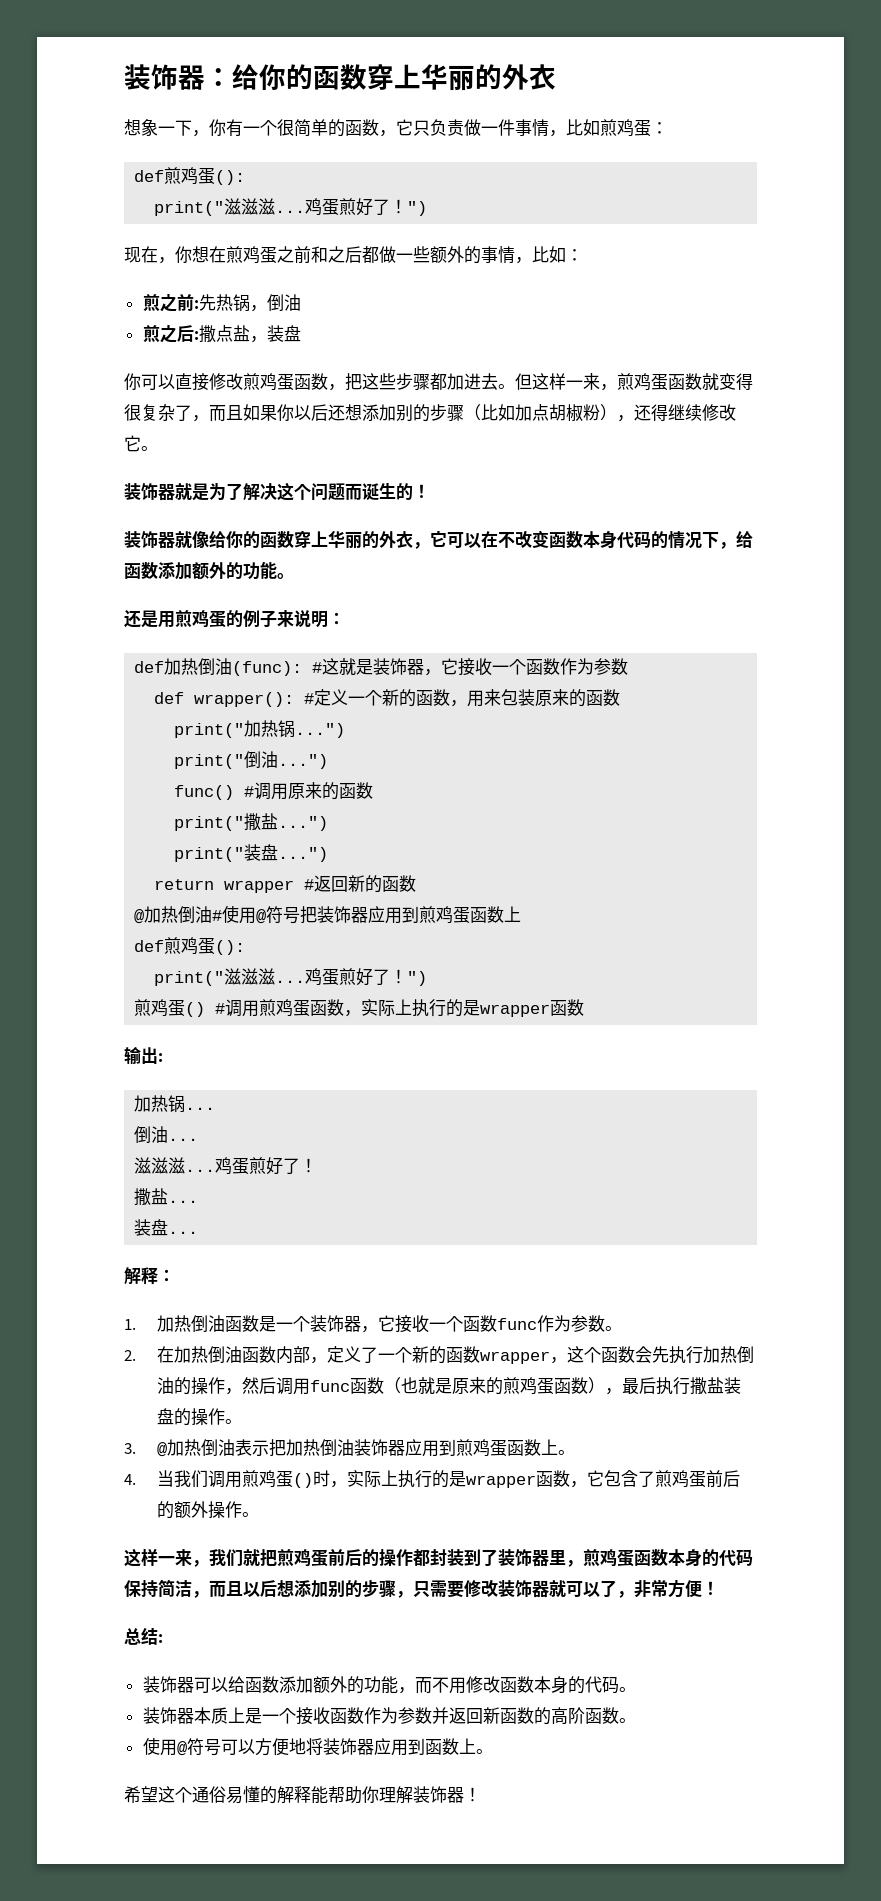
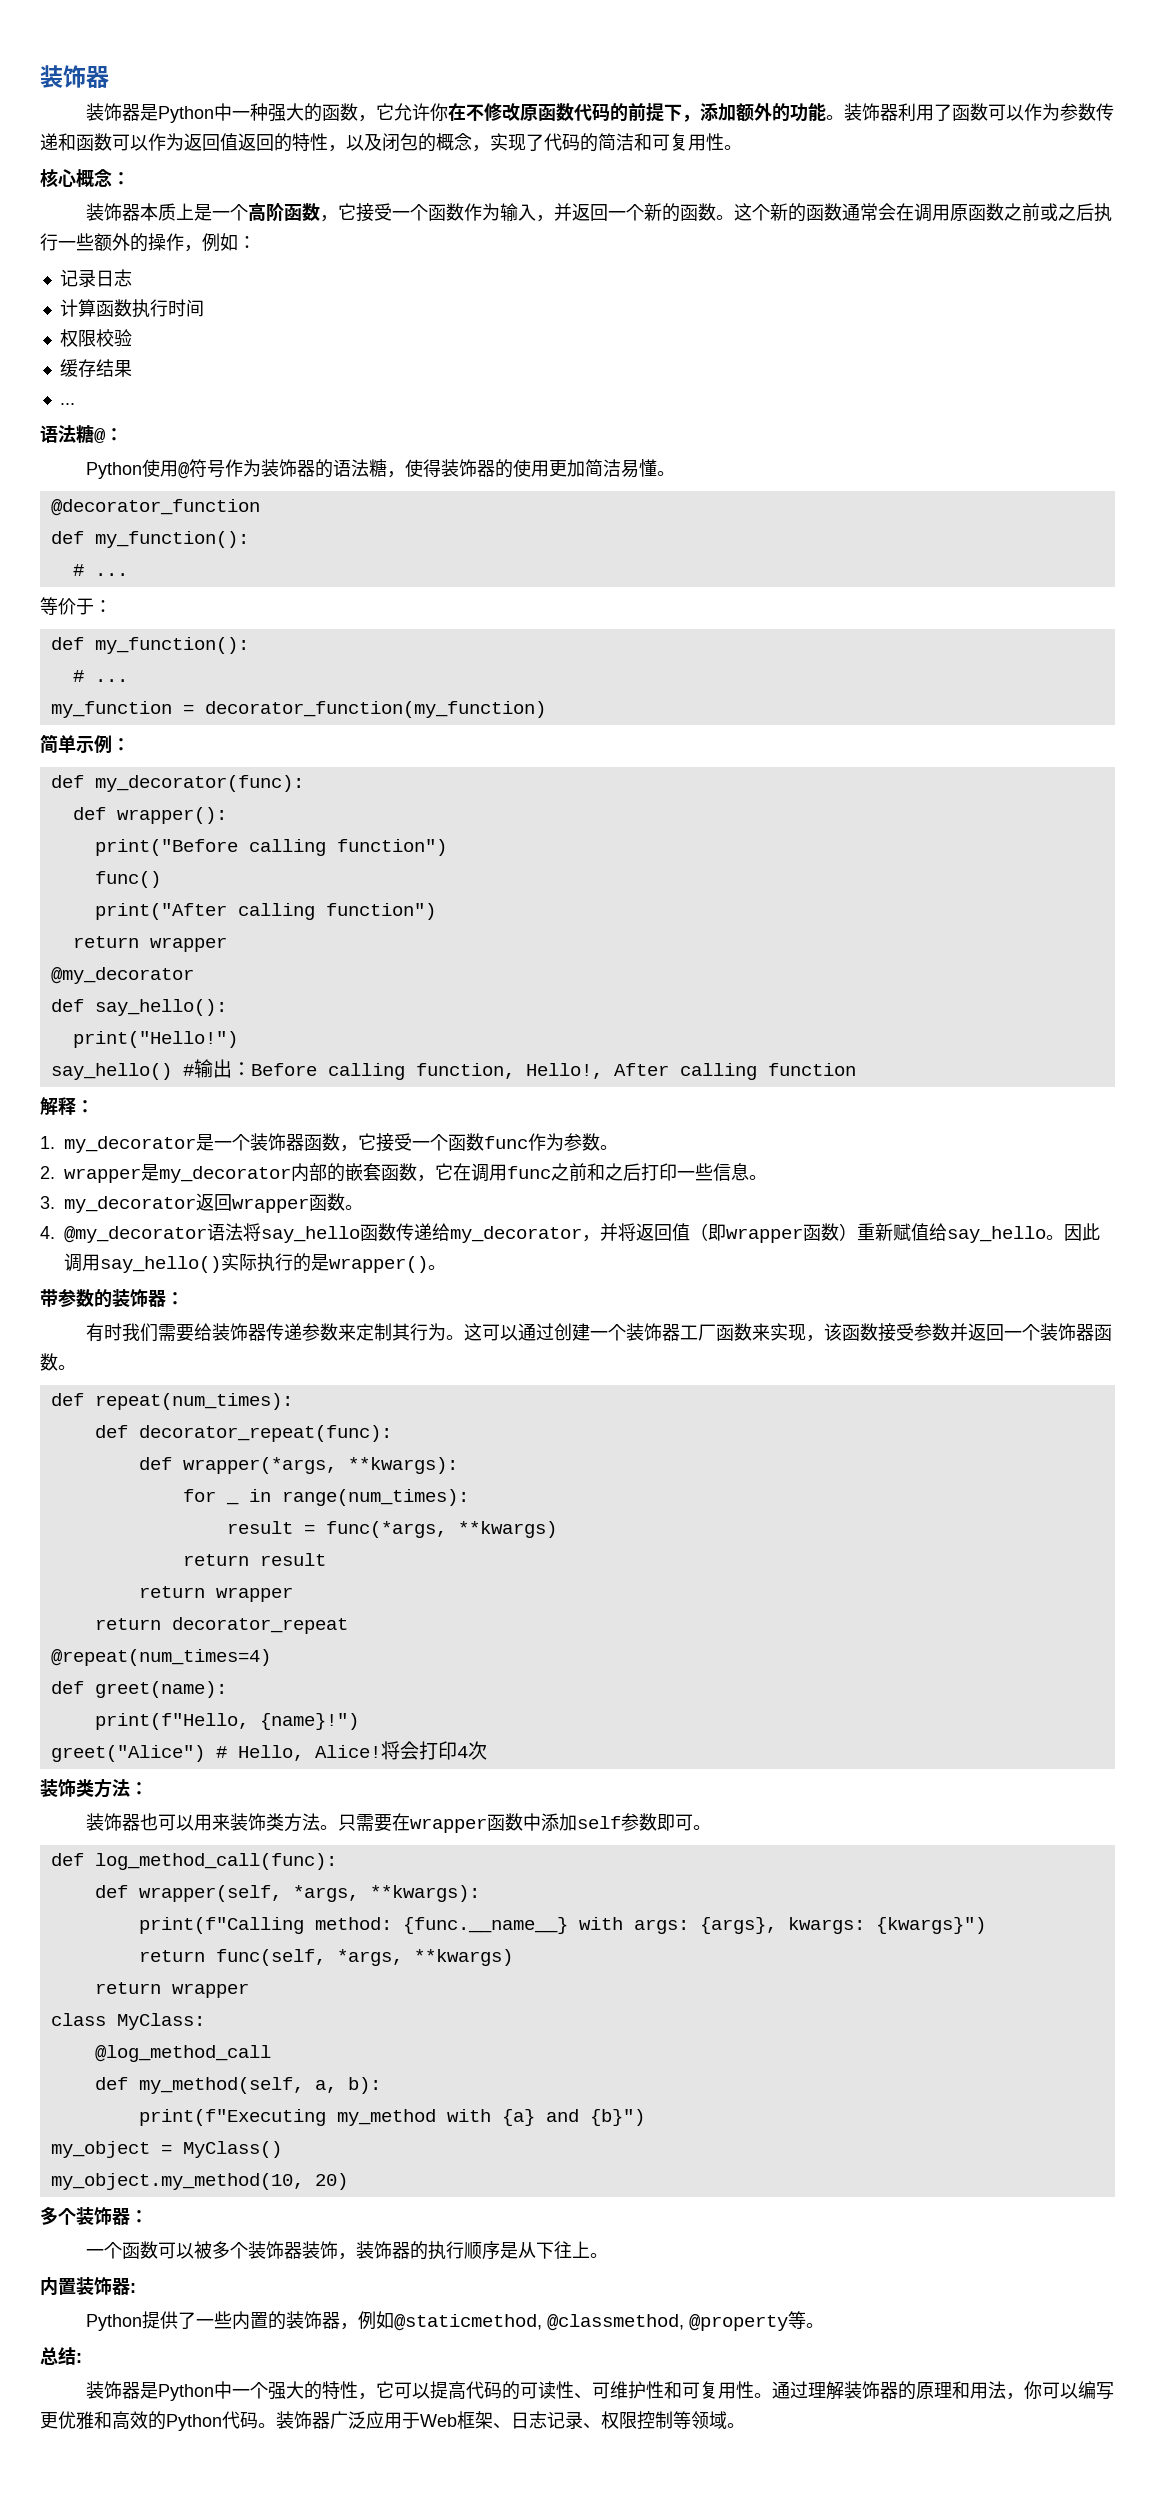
[124,64,556,91] [124,119,668,137] [134,167,246,185] [154,198,428,216] [124,246,583,264] [142,294,301,312] [142,325,301,343] [124,373,753,391] [124,404,736,422] [124,435,158,452] [124,482,430,501] [124,530,753,549] [124,561,294,580] [124,610,345,628] [134,658,629,676] [154,689,621,707] [174,720,346,738] [174,751,329,769] [174,782,374,800] [174,813,329,831] [174,844,329,862] [154,875,417,893] [134,905,522,924] [134,937,246,955] [154,968,428,986] [134,999,585,1017] [124,1046,163,1064] [134,1095,216,1113] [134,1126,199,1143] [134,1157,318,1175] [134,1188,199,1206] [134,1219,199,1236] [124,1267,175,1285] [124,1315,430,1333] 装饰器：给你的函数穿上华丽的外衣 // 想象一下，你有一个很简单的函数，它只负责做一件事情，比如煎鸡蛋： // def煎鸡蛋(): // print("滋滋滋...鸡蛋煎好了！") // 现在，你想在煎鸡蛋之前和之后都做一些额外的事情，比如： // 煎之前:先热锅，倒油 // 煎之后:撒点盐，装盘 // 你可以直接修改煎鸡蛋函数，把这些步骤都加进去。但这样一来，煎鸡蛋函数就变得很复杂了，而且如果你以后还想添加别的步骤（比如加点胡椒粉），还得继续修改它。 // 装饰器就是为了解决这个问题而诞生的！ // 装饰器就像给你的函数穿上华丽的外衣，它可以在不改变函数本身代码的情况下，给函数添加额外的功能。 // 还是用煎鸡蛋的例子来说明： // def加热倒油(func): #这就是装饰器，它接收一个函数作为参数 // def wrapper(): #定义一个新的函数，用来包装原来的函数 // print("加热锅...") // print("倒油...") // func() #调用原来的函数 // print("撒盐...") // print("装盘...") // return wrapper #返回新的函数 // @加热倒油#使用@符号把装饰器应用到煎鸡蛋函数上 // def煎鸡蛋(): // print("滋滋滋...鸡蛋煎好了！") // 煎鸡蛋() #调用煎鸡蛋函数，实际上执行的是wrapper函数 // 输出: // 加热锅... // 倒油... // 滋滋滋...鸡蛋煎好了！ // 撒盐... // 装盘... // 解释： // 1.加热倒油函数是一个装饰器，它接收 -> [40,65,109,88] [86,102,1115,123] [40,133,742,152] [40,169,130,187] [86,202,1113,222] [40,233,256,252] [59,269,132,287] [59,299,204,318] [59,329,132,347] [59,359,132,377] [59,403,75,405] [40,425,123,443] [86,459,676,479] [50,499,260,516] [50,531,249,548] [72,564,128,576] [40,597,112,615] [50,637,249,654] [72,670,128,682] [50,701,546,718] [40,734,130,753] [50,775,304,792] [72,807,227,824] [94,839,447,856] [94,871,161,888] [94,903,436,920] [72,936,227,952] [50,967,194,984] [50,999,227,1016] [72,1031,238,1048] [50,1059,856,1080] [40,1097,94,1115] [40,1133,412,1153] 装饰器 // 装饰器是Python中一种强大的函数，它允许你在不修改原函数代码的前提下，添加额外的功能。装饰器利用了函数可以作为参数传递和函数可以作为返回值返回的特性，以及闭包的概念，实现了代码的简洁和可复用性。 // 核心概念： // 装饰器本质上是一个高阶函数，它接受一个函数作为输入，并返回一个新的函数。这个新的函数通常会在调用原函数之前或之后执行一些额外的操作，例如： // 记录日志 // 计算函数执行时间 // 权限校验 // 缓存结果 // ... // 语法糖@： // Python使用@符号作为装饰器的语法糖，使得装饰器的使用更加简洁易懂。 // @decorator_function // def my_function(): // # ... // 等价于： // def my_function(): // # ... // my_function = decorator_function(my_function) // 简单示例： // def my_decorator(func): // def wrapper(): // print("Before calling function") // func() // print("After calling function") // return wrapper // @my_decorator // def say_hello(): // print("Hello!") // say_hello() #输出：Before calling function, Hello!, After calling function // 解释： // 1. my_decorator是一个装饰器函数，它接受
[157,1346,755,1364] [157,1377,742,1395] [157,1408,243,1426] [124,1439,576,1457] [124,1470,741,1488] [157,1501,260,1519] [124,1548,753,1567] [124,1579,719,1598] [124,1627,163,1645] [142,1676,636,1694] [142,1707,636,1725] [142,1737,493,1756] [124,1786,481,1804] 在加热倒油函数内部，定义了一个新的函数wrapper，这个函数会先执行加热倒油的操作，然后调用func函数（也就是原来的煎鸡蛋函数），最后执行撒盐装盘的操作。 // 3. @加热倒油表示把加热倒油装饰器应用到煎鸡蛋函数上。 // 4.当我们调用煎鸡蛋()时，实际上执行的是wrapper函数，它包含了煎鸡蛋前后的额外操作。 // 这样一来，我们就把煎鸡蛋前后的操作都封装到了装饰器里，煎鸡蛋函数本身的代码保持简洁，而且以后想添加别的步骤，只需要修改装饰器就可以了，非常方便！ // 总结: // 装饰器可以给函数添加额外的功能，而不用修改函数本身的代码。 // 装饰器本质上是一个接收函数作为参数并返回新函数的高阶函数。 // 使用@符号可以方便地将装饰器应用到函数上。 // 希望这个通俗易懂的解释能帮助你理解装饰器！ -> [64,1163,767,1183] [40,1193,363,1213] [40,1223,1100,1243] [64,1253,446,1273] [40,1289,184,1308] [86,1323,1113,1342] [40,1353,76,1371] [50,1393,293,1410] [94,1425,392,1442] [138,1457,458,1474] [182,1489,216,1502] [225,1502,239,1505] [248,1489,469,1506] [226,1521,557,1538] [182,1553,326,1566] [138,1586,293,1602] [94,1617,348,1634] [50,1649,271,1666] [50,1681,227,1698] [94,1713,359,1730] [50,1741,487,1762] [40,1778,148,1798] [86,1813,712,1833] [50,1853,337,1870] [94,1885,480,1902] [138,1917,986,1934] [138,1949,513,1966] [94,1982,249,1998] [50,2013,205,2030] [94,2045,271,2062] [94,2077,381,2094] [138,2109,645,2126] [50,2141,282,2158] [50,2173,348,2190] [40,2206,148,2225] [86,2241,609,2260] [40,2277,136,2296] [86,2311,825,2331] [40,2347,82,2365] [86,2381,1115,2401] [40,2411,745,2431] wrapper是my_decorator内部的嵌套函数，它在调用func之前和之后打印一些信息。 // 3. my_decorator返回wrapper函数。 // 4. @my_decorator语法将say_hello函数传递给my_decorator，并将返回值（即wrapper函数）重新赋值给say_hello。因此调用say_hello()实际执行的是wrapper()。 // 带参数的装饰器： // 有时我们需要给装饰器传递参数来定制其行为。这可以通过创建一个装饰器工厂函数来实现，该函数接受参数并返回一个装饰器函数。 // def repeat(num_times): // def decorator_repeat(func): // def wrapper(*args, **kwargs): // for _ in range(num_times): // result = func(*args, **kwargs) // return result // return wrapper // return decorator_repeat // @repeat(num_times=4) // def greet(name): // print(f"Hello, {name}!") // greet("Alice") # Hello, Alice!将会打印4次 // 装饰类方法： // 装饰器也可以用来装饰类方法。只需要在wrapper函数中添加self参数即可。 // def log_method_call(func): // def wrapper(self, *args, **kwargs): // print(f"Calling method: {func.__name__} with args: {args}, kwargs: {kwargs}") // return func(self, *args, **kwargs) // return wrapper // class MyClass: // @log_method_call // def my_method(self, a, b): // print(f"Executing my_method with {a} and {b}") // my_object = MyClass() // my_object.my_method(10, 20) // 多个装饰器： // 一个函数可以被多个装饰器装饰，装饰器的执行顺序是从下往上。 // 内置装饰器: // Python提供了一些内置的装饰器，例如@staticmethod, @classmethod, @property等。 // 总结: // 装饰器是Python中一个强大的特性，它可以提高代码的可读性、可维护性和可复用性。通过理解装饰器的原理和用法，你可以编写更优雅和高效的Python代码。装饰器广泛应用于Web框架、日志记录、权限控制等领域。

